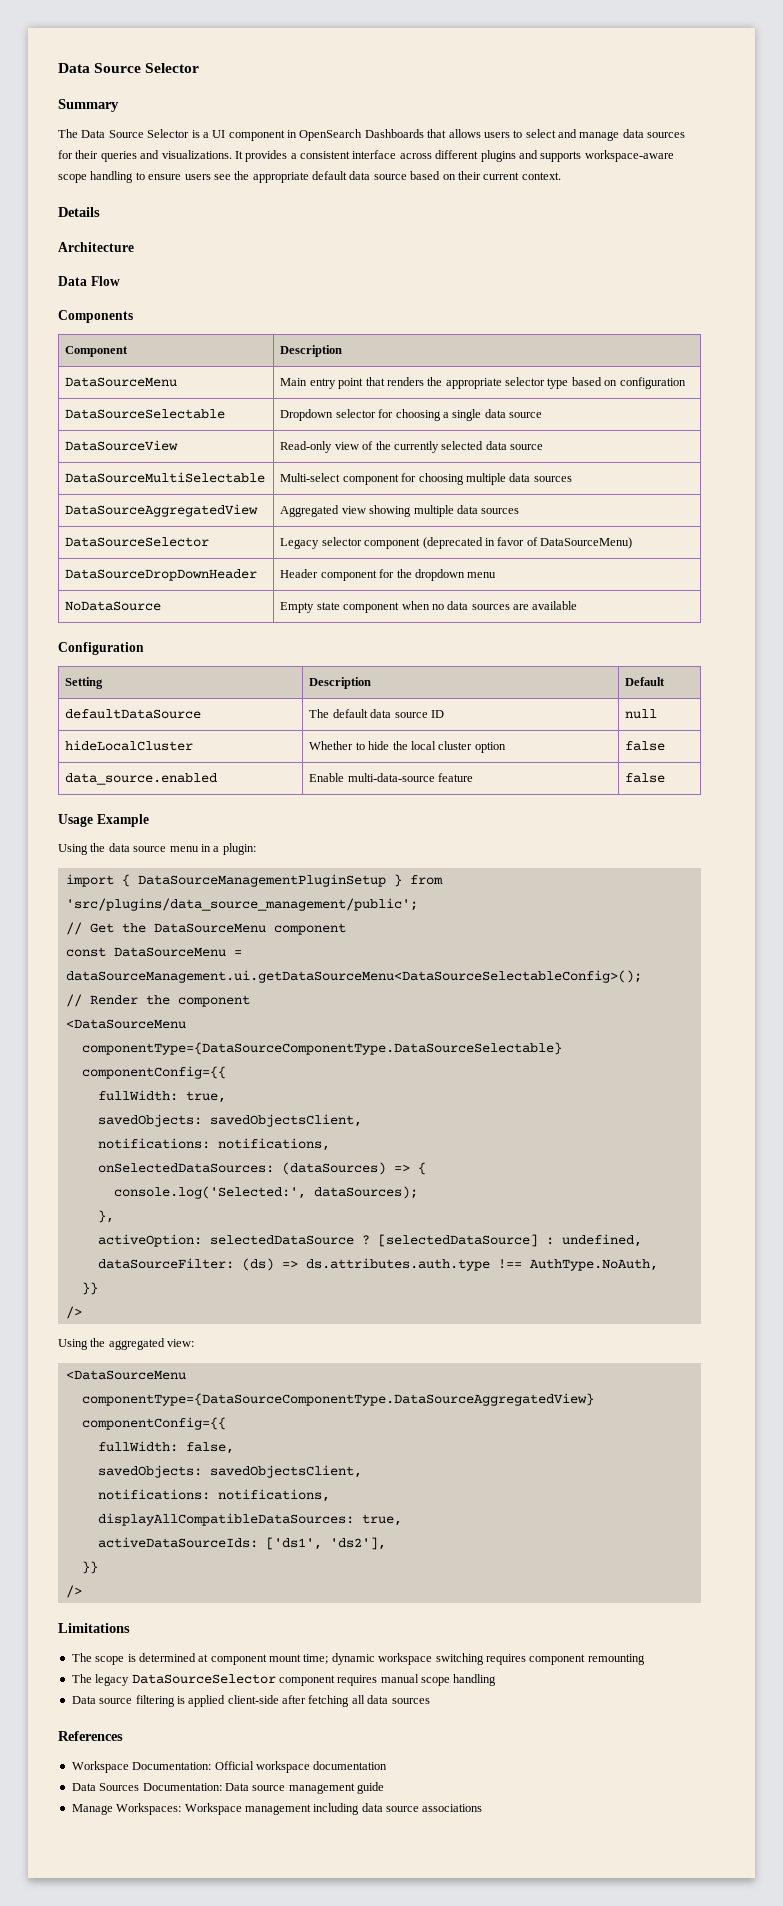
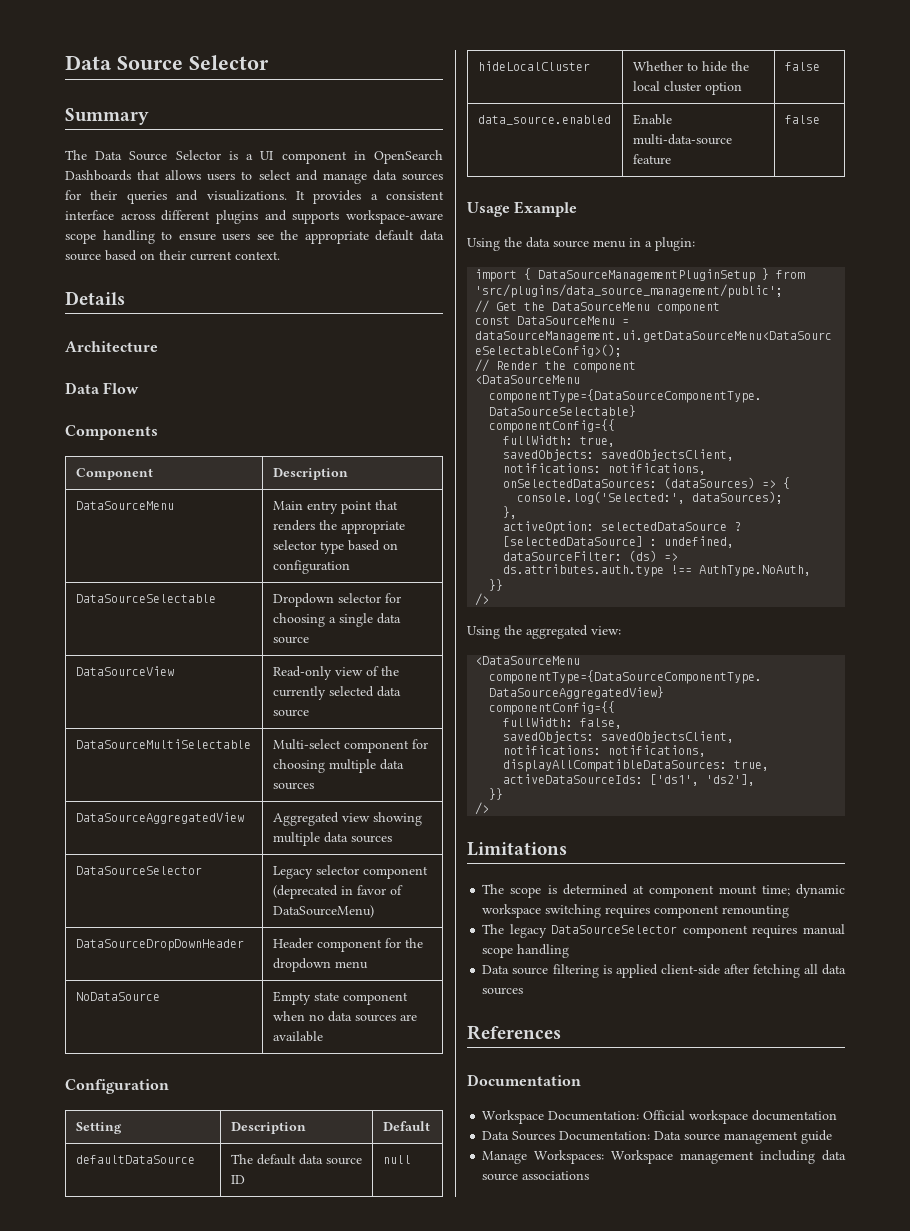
(123, 1736) none -> [467,1074,581,1086] // Documentation

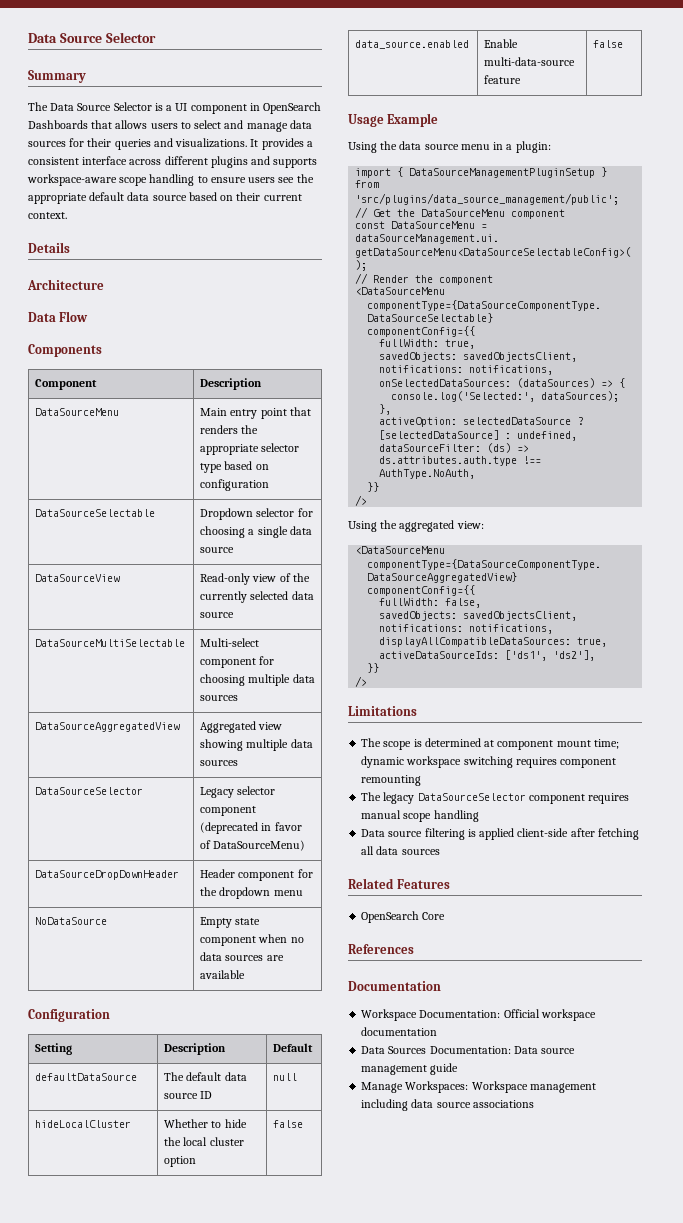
(524, 991) none -> [348,878,450,889] [361,911,446,923] // Related Features // OpenSearch Core

